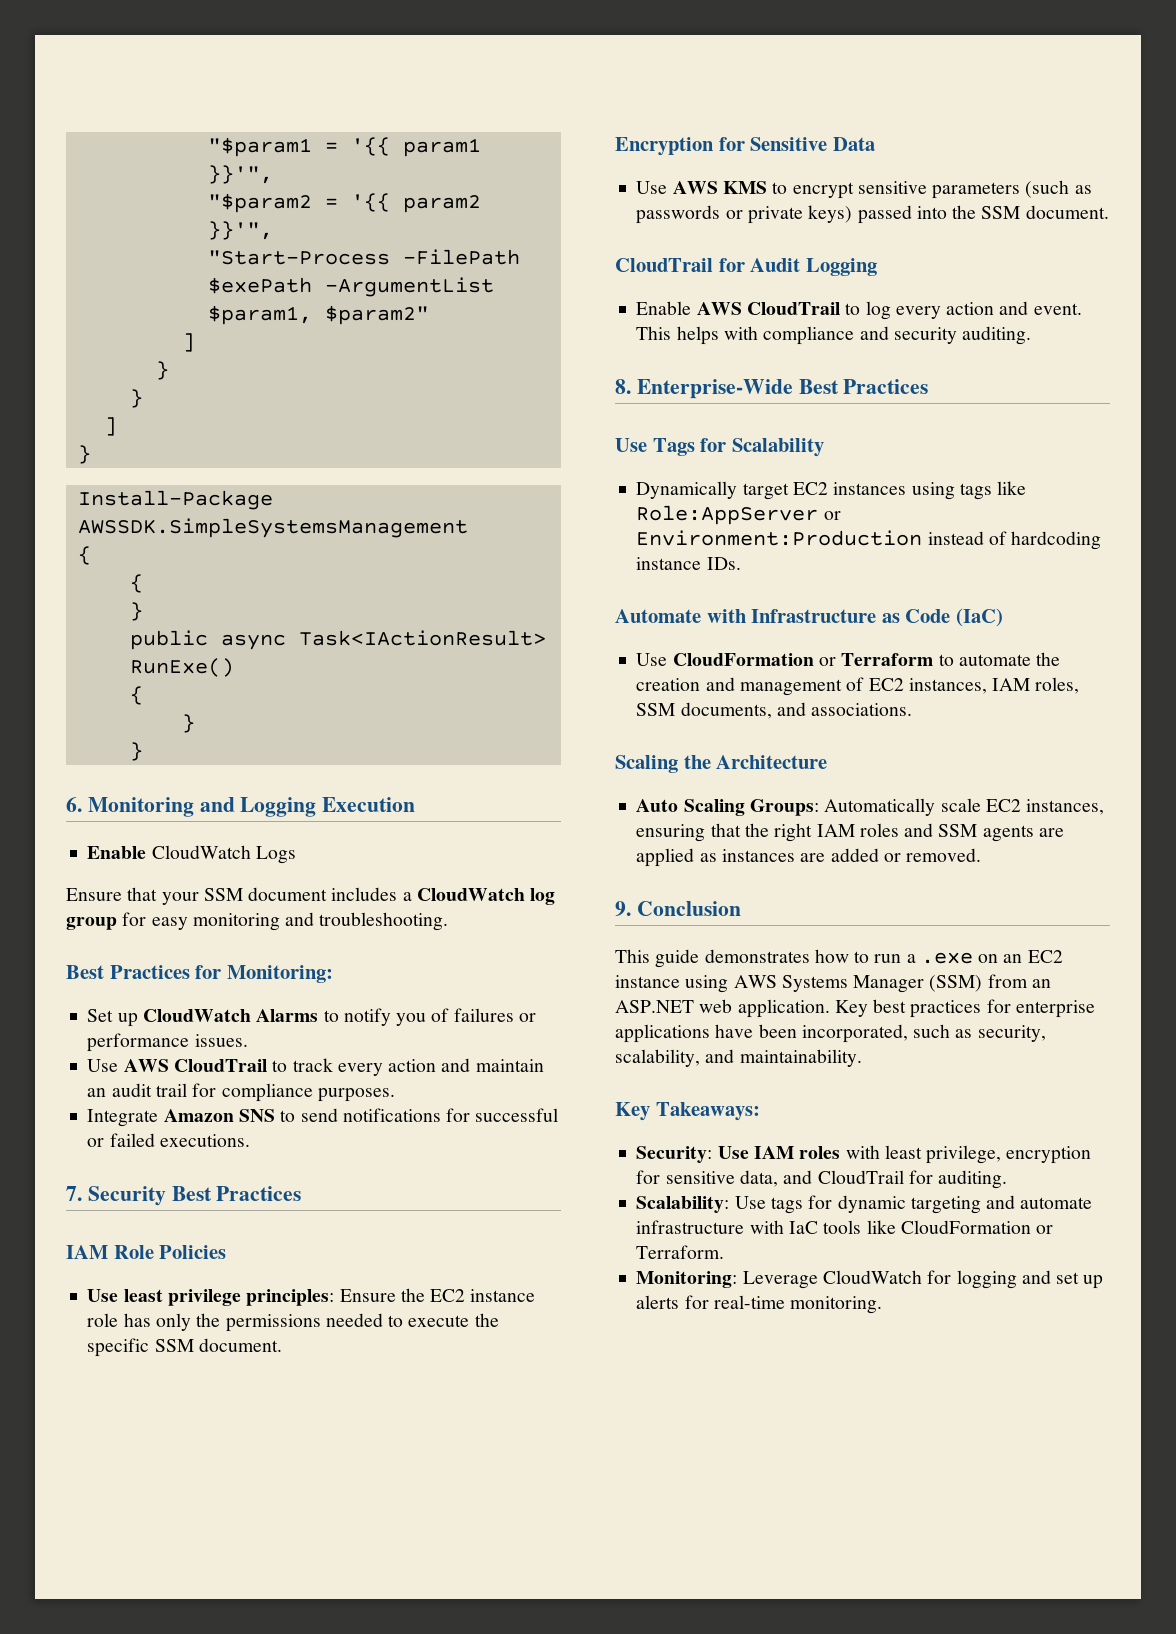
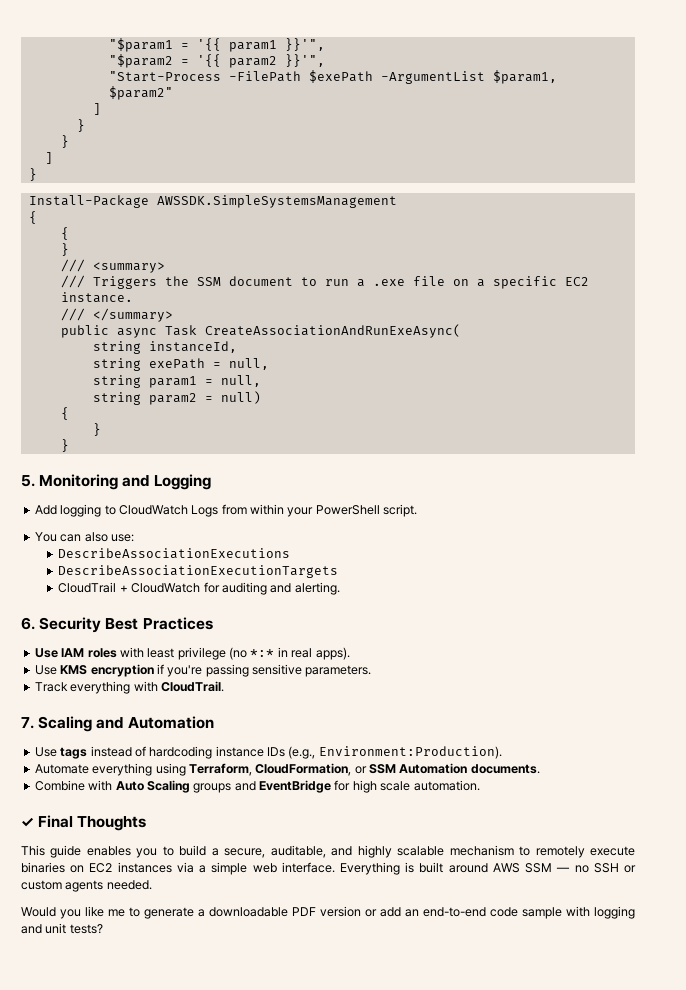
[129,630,546,650] [129,658,234,677] public async Task<IActionResult> RunExe() -> [60,259,165,273] [60,275,589,289] [60,292,133,303] [60,308,173,322] [60,324,461,338] [92,341,237,354] [92,358,269,371] [92,375,261,388] [92,391,261,405] /// <summary> // /// Triggers the SSM document to run a .exe file on a specific EC2 instance. // /// </summary> // public async Task CreateAssociationAndRunExeAsync( // string instanceId, // string exePath = null, // string param1 = null, // string param2 = null)
[66,797,82,812] 6. -> [21,475,35,487] 5.
[322,797,416,812] [87,846,147,859] Execution // Enable -> [34,504,116,517] // Add logging to
[66,887,556,905] [66,912,449,931] [66,965,333,983] [87,1008,536,1027] [87,1033,248,1052] [87,1058,544,1076] [87,1083,395,1102] [87,1108,559,1127] [87,1133,250,1147] [66,1186,302,1206] [66,1245,227,1259] [87,1288,536,1306] [87,1313,499,1332] [87,1338,282,1357] [615,137,875,156] [636,180,1092,199] [636,205,1109,224] [615,258,877,276] [636,301,1082,320] [636,326,1032,345] [615,379,929,399] [615,438,824,457] [636,481,1027,500] [636,505,841,525] [636,530,1102,550] [636,557,741,570] [615,608,1003,627] [636,652,1061,666] [636,677,1080,696] [636,702,913,719] [615,755,828,773] [636,798,1105,816] [636,823,1064,842] [636,848,982,867] [615,901,741,916] [615,949,1063,968] [615,974,1051,993] [615,999,1095,1018] [615,1024,1046,1043] [615,1049,862,1067] [615,1102,760,1121] [636,1146,713,1163] // Ensure that your SSM document includes a CloudWatch log group for easy monitoring and troubleshooting. // Best Practices for Monitoring: // Set up CloudWatch Alarms to notify you of failures or performance issues. // Use AWS CloudTrail to track every action and maintain an audit trail for compliance purposes. // Integrate Amazon SNS to send notifications for successful or failed executions. // 7. Security Best Practices // IAM Role Policies // Use least privilege principles: Ensure the EC2 instance role has only the permissions needed to execute the specific SSM document. // Encryption for Sensitive Data // Use AWS KMS to encrypt sensitive parameters (such as passwords or private keys) passed into the SSM document. // CloudTrail for Audit Logging // Enable AWS CloudTrail to log every action and event. This helps with compliance and security auditing. // 8. Enterprise-Wide Best Practices // Use Tags for Scalability // Dynamically target EC2 instances using tags like Role:AppServer or Environment:Production instead of hardcoding instance IDs. // Automate with Infrastructure as Code (IaC) // Use CloudFormation or Terraform to automate the creation and management of EC2 instances, IAM roles, SSM documents, and associations. // Scaling the Architecture // Auto Scaling Groups: Automatically scale EC2 instances, ensuring that the right IAM roles and SSM agents are applied as instances are added or removed. // 9. Conclusion // This guide demonstrates how to run a .exe on an EC2 instance using AWS Systems Manager (SSM) from an ASP.NET web application. Key best practices for enterprise applications have been incorporated, such as security, scalability, and maintainability. // Key Takeaways: // Security: -> [221,504,418,517] [34,532,134,542] [58,548,291,559] [58,565,339,578] [58,582,340,595] [21,617,213,633] from within your PowerShell script. // You can also use: // DescribeAssociationExecutions // DescribeAssociationExecutionTargets // CloudTrail + CloudWatch for auditing and alerting. // 6. Security Best Practices //
[926,1145,1092,1164] [636,1170,1008,1189] [636,1195,1093,1214] [636,1220,1054,1234] [636,1245,725,1259] [636,1270,1104,1289] [636,1295,883,1314] privilege, encryption for sensitive data, and CloudTrail for auditing. // Scalability: Use tags for dynamic targeting and automate infrastructure with IaC tools like CloudFormation or Terraform. // Monitoring: Leverage CloudWatch for logging and set up alerts for real-time monitoring. -> [177,647,350,660] [34,664,372,677] [34,681,224,694] [21,716,214,732] [34,746,502,759] [34,763,540,776] [34,780,480,793] [21,815,147,831] [21,845,635,858] [21,862,636,875] [21,880,152,892] [21,906,635,919] [21,923,103,934] privilege (no *:* in real apps). // Use KMS encryption if you're passing sensitive parameters. // Track everything with CloudTrail. // 7. Scaling and Automation // Use tags instead of hardcoding instance IDs (e.g., Environment:Production). // Automate everything using Terraform, CloudFormation, or SSM Automation documents. // Combine with Auto Scaling groups and EventBridge for high scale automation. // ✓ Final Thoughts // This guide enables you to build a secure, auditable, and highly scalable mechanism to remotely execute binaries on EC2 instances via a simple web interface. Everything is built around AWS SSM — no SSH or custom agents needed. // Would you like me to generate a downloadable PDF version or add an end-to-end code sample with logging and unit tests?

